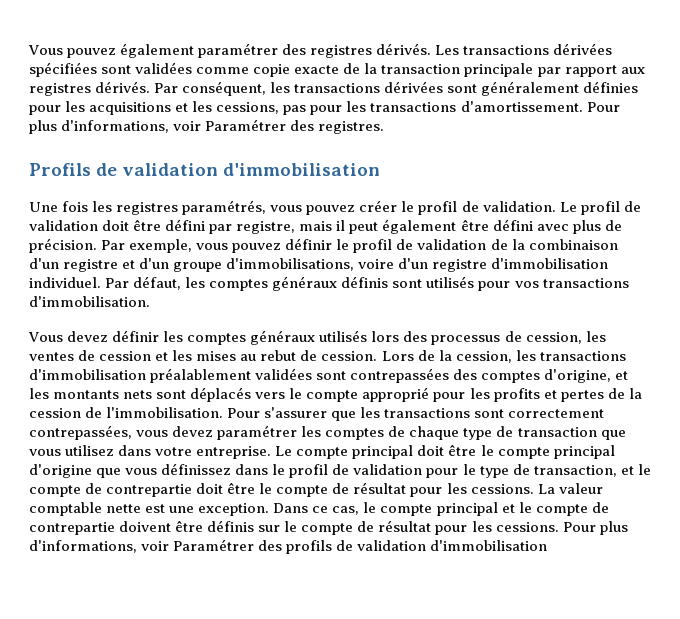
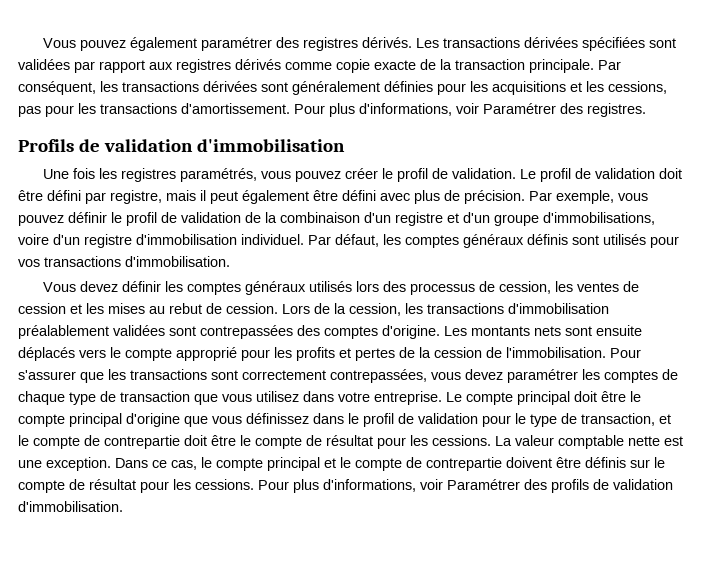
(193, 68) none -> [74,59,281,73] par rapport aux registres dérivés
[464,63,645,77] [29,81,151,96] principale par rapport aux registres dérivés. -> [529,59,594,73] principale.
[544,369,629,383] [29,388,49,399] d'origine, et les -> [382,325,467,339] d'origine. Les
(187, 394) none -> [596,325,642,336] ensuite
[430,540,548,551] d'immobilisation -> [18,501,123,512] d'immobilisation.

